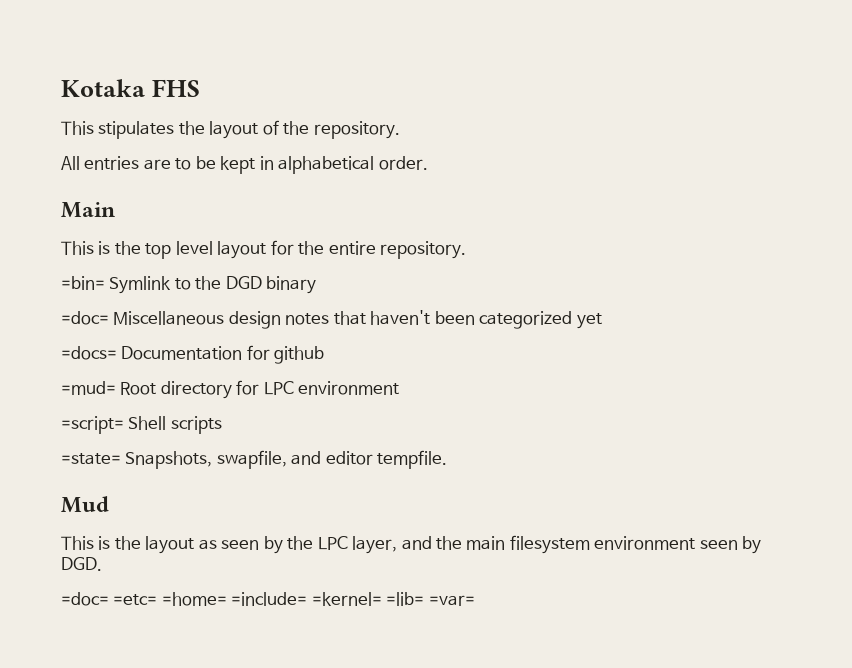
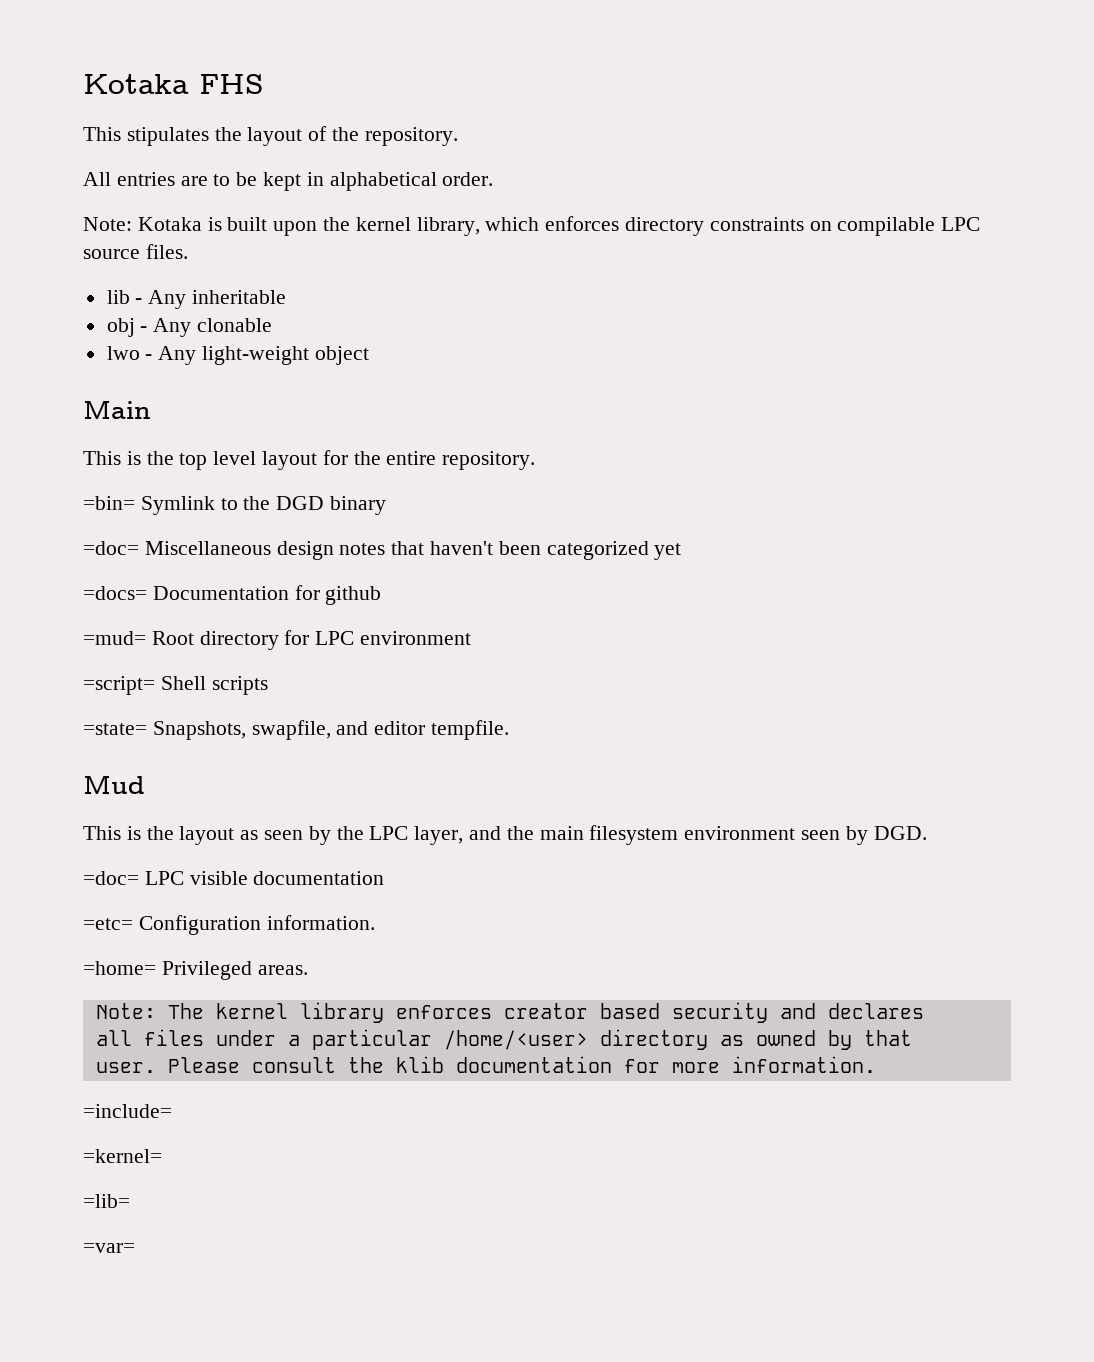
(428, 163) none -> [83,216,981,236] [83,244,188,259] [106,290,287,309] [106,318,273,337] [106,346,369,365] // Note: Kotaka is built upon the kernel library, which enforces directory constraints on compilable LPC source files. // lib - Any inheritable // obj - Any clonable // lwo - Any light-weight object
[113,592,227,606] =etc= =home= -> [144,871,385,885] [83,915,375,935] [83,961,308,980] [95,1002,924,1023] [95,1029,912,1050] [95,1056,876,1073] LPC visible documentation // =etc= Configuration information. // =home= Privileged areas. // Note: The kernel library enforces creator based security and declares // all files under a particular /home/<user> directory as owned by that // user. Please consult the klib documentation for more information. //
(308, 599) none -> (172, 1111) //
(382, 599) none -> (162, 1156) //
(425, 599) none -> (130, 1201) //

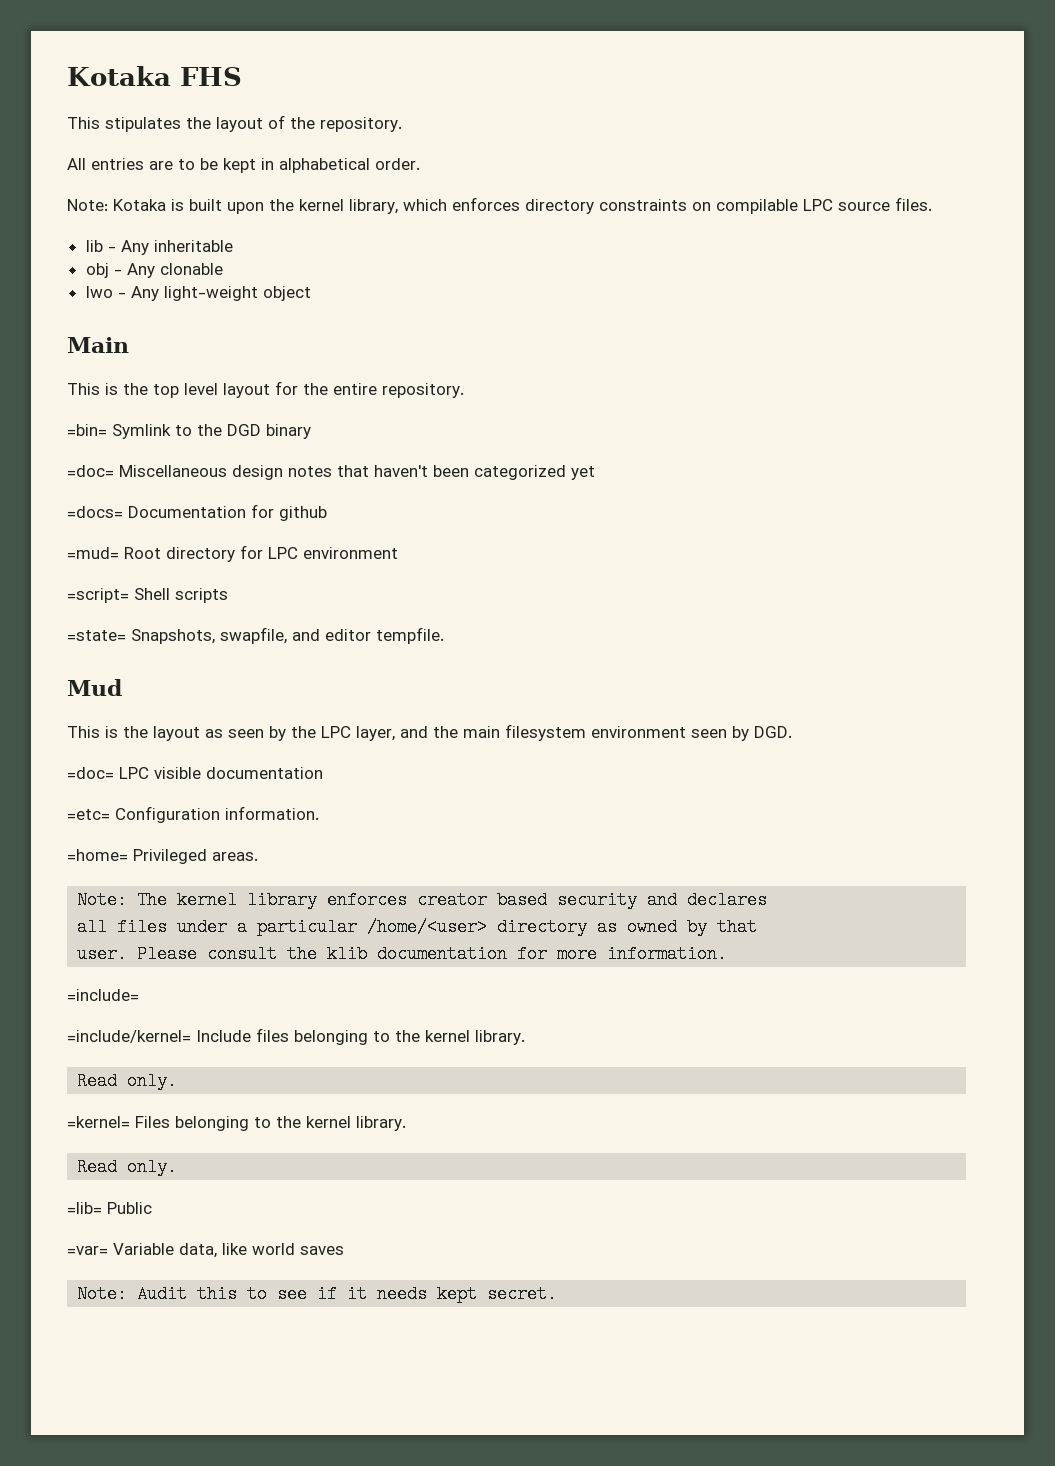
[83,1149,162,1163] =kernel= -> [67,1028,525,1045] [77,1072,178,1090] [67,1116,406,1131] [77,1158,178,1176] =include/kernel= Include files belonging to the kernel library. // Read only. // =kernel= Files belonging to the kernel library. // Read only.
(130, 1201) none -> [107,1202,152,1214] Public
(135, 1248) none -> [113,1243,344,1258] [77,1285,558,1303] Variable data, like world saves // Note: Audit this to see if it needs kept secret.

